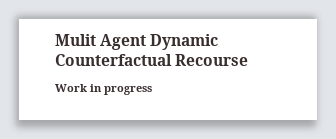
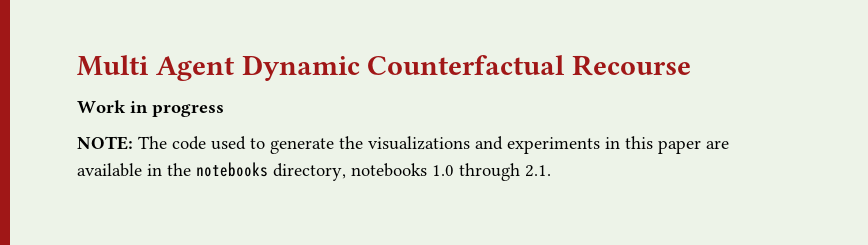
[55,34,96,46] Mulit -> [77,55,148,76] Multi
(152, 90) none -> [77,136,729,154] [77,162,551,181] // NOTE: The code used to generate the visualizations and experiments in this paper are available in the notebooks directory, notebooks 1.0 through 2.1.

